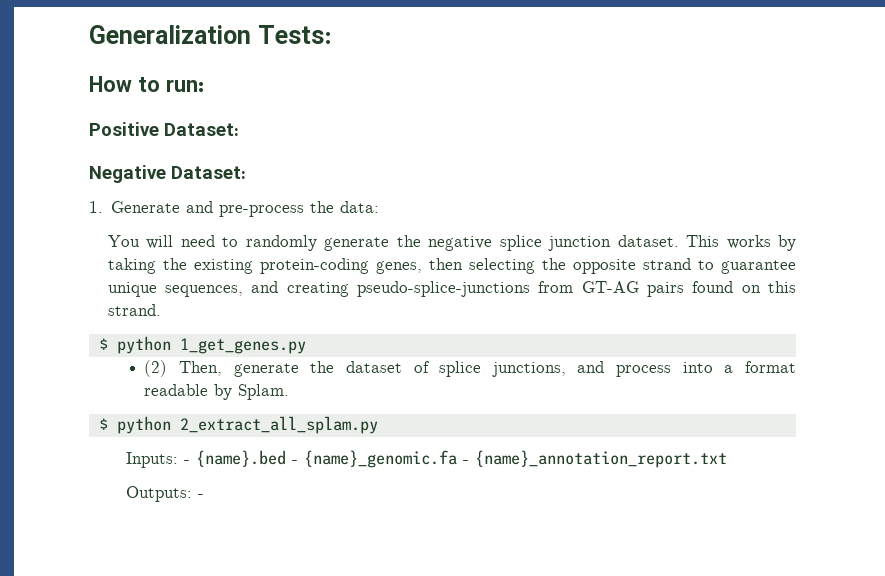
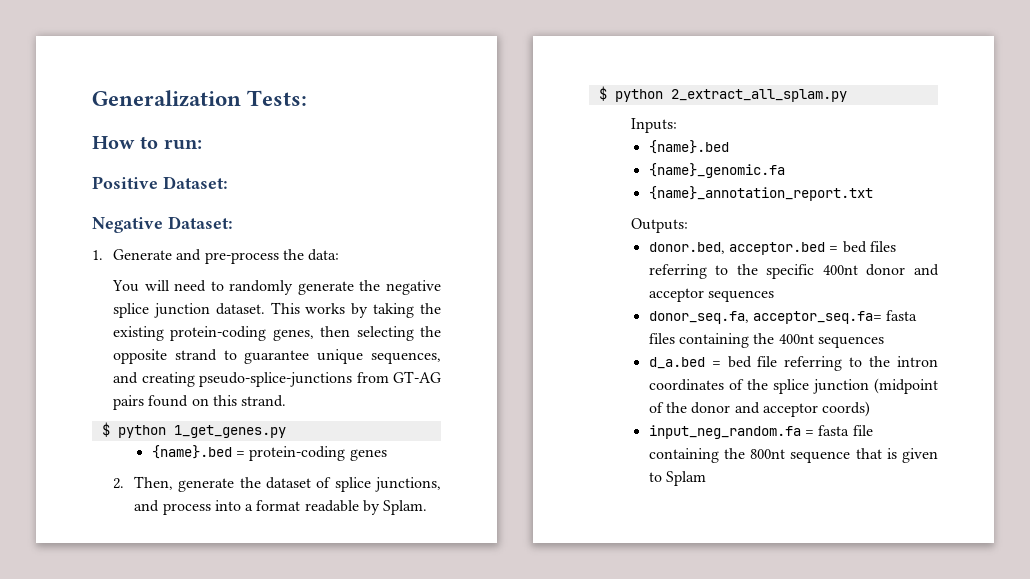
[144,360,168,377] (2) -> [151,445,387,461] [113,478,125,489] {name}.bed = protein-coding genes // 2.
[184,450,299,467] - {name}.bed - -> [648,140,729,154] // {name}.bed //
[463,460,470,464] - -> (785, 170) //
[198,494,205,498] - -> [648,241,897,255] [648,264,939,279] [648,288,775,302] [648,310,918,324] [648,333,885,348] [648,356,938,371] [648,378,938,394] [648,401,871,417] [648,425,873,439] [648,448,938,463] [648,471,707,486] // donor.bed, acceptor.bed = bed files referring to the specific 400nt donor and acceptor sequences // donor_seq.fa, acceptor_seq.fa= fasta files containing the 400nt sequences // d_a.bed = bed file referring to the intron coordinates of the splice junction (midpoint of the donor and acceptor coords) // input_neg_random.fa = fasta file containing the 800nt sequence that is given to Splam

